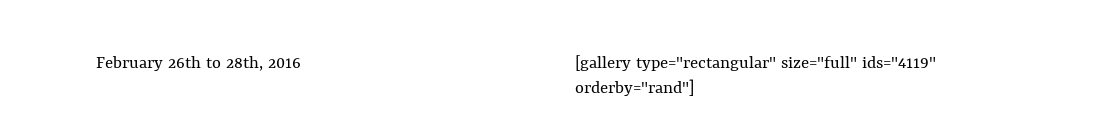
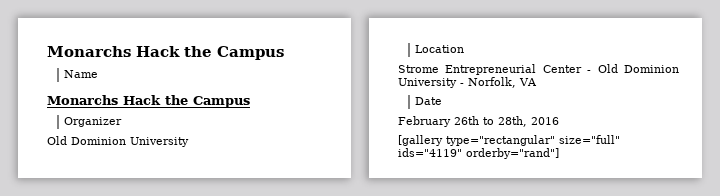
(96, 63) none -> [47,46,284,60] [64,70,99,78] [47,95,250,108] [64,117,123,127] [47,136,189,147] [415,45,465,53] [398,64,679,75] [398,77,537,88] [415,97,443,105] Monarchs Hack the Campus // Name // Monarchs Hack the Campus // Organizer // Old Dominion University // Location // Strome Entrepreneurial Center - Old Dominion University - Norfolk, VA // Date //

